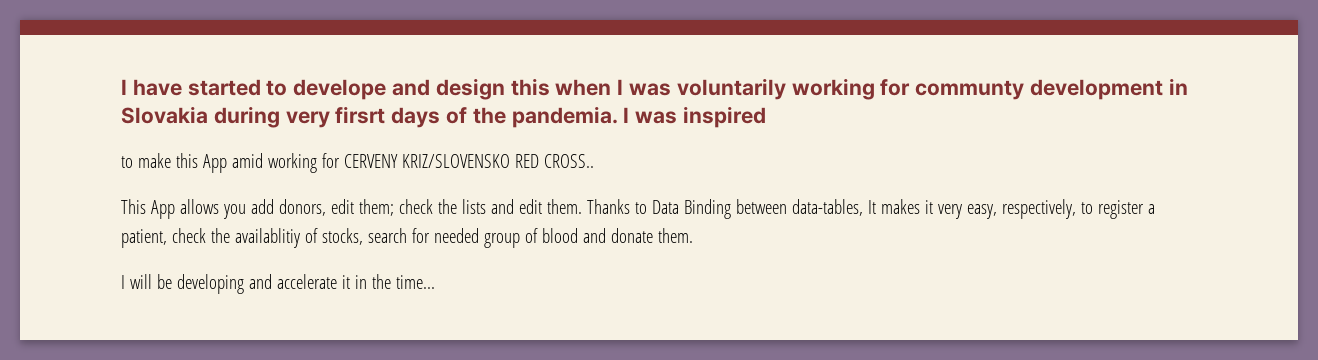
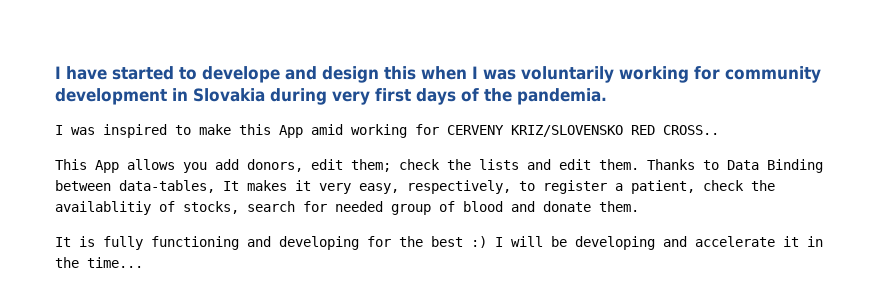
[915,80,1025,100] communty -> [725,66,821,83] community
[335,106,386,124] firsrt -> [375,88,411,102] first
(618, 117) none -> (607, 96) //
(767, 117) // -> (167, 131) none
(693, 235) none -> [55,236,487,250] It is fully functioning and developing for the best :)

